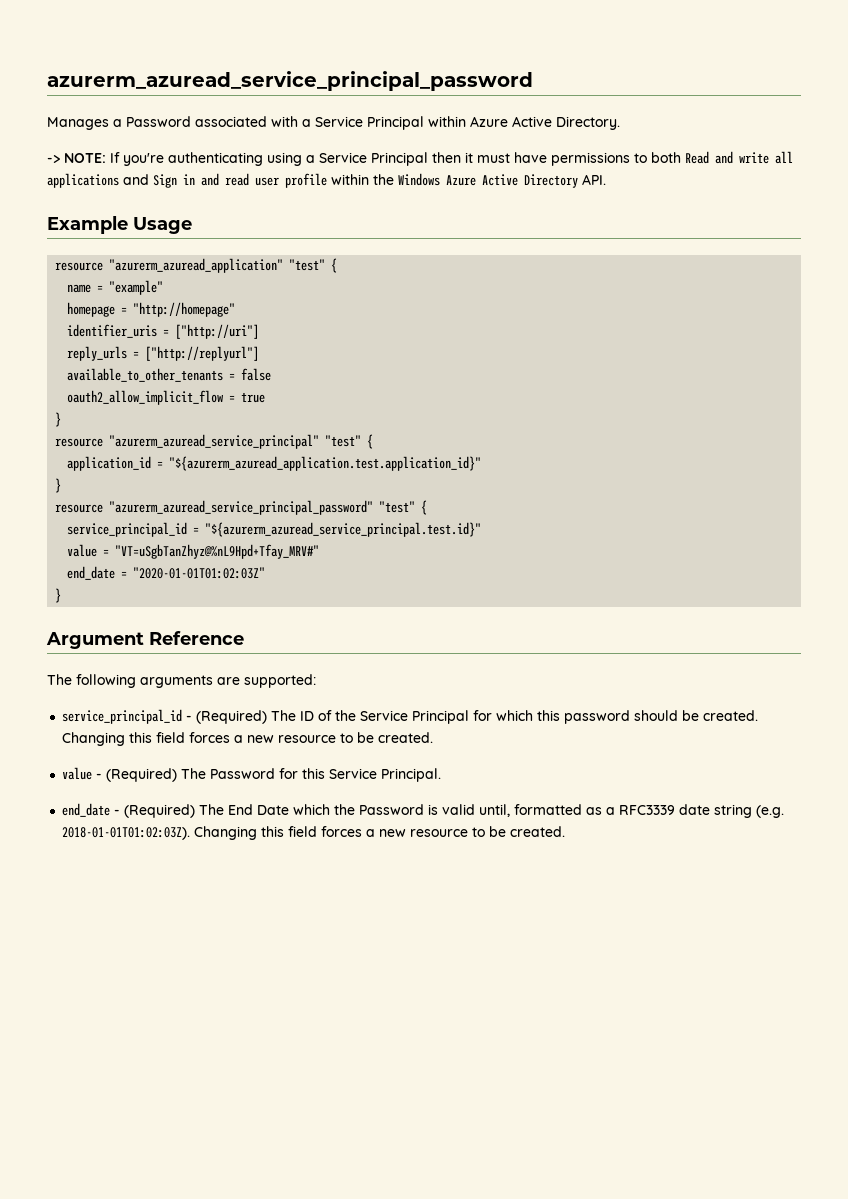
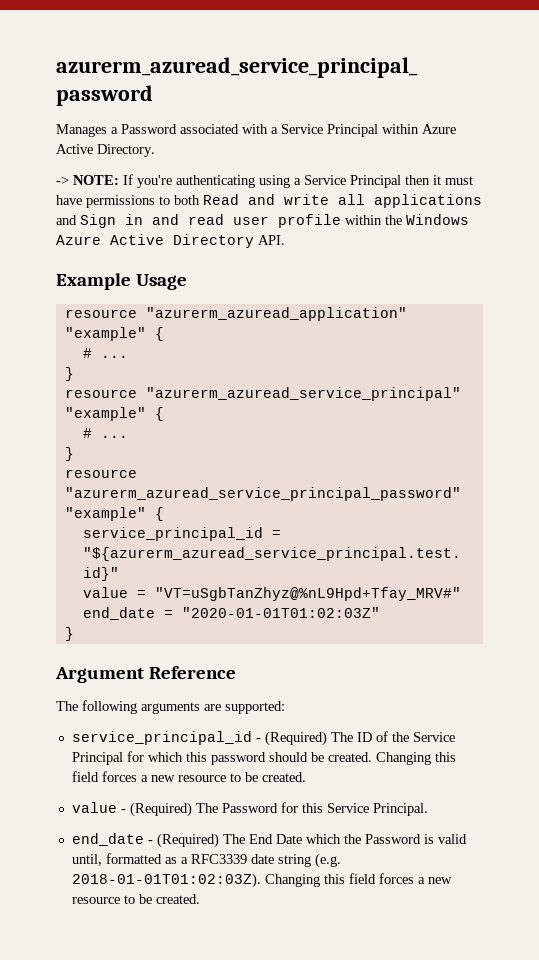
[289,258,338,273] [67,280,164,295] [67,302,236,317] [67,324,260,339] [67,346,260,361] [67,368,272,382] [67,390,266,405] "test" { // name = "example" // homepage = "http://homepage" // identifier_uris = ["http://uri"] // reply_urls = ["http://replyurl"] // available_to_other_tenants = false // oauth2_allow_implicit_flow = true -> [64,327,164,341] [82,348,128,358] "example" { // # ...
[325,434,374,449] [67,456,482,471] "test" { // application_id = "${azurerm_azuread_application.test.application_id}" -> [64,407,164,421] [82,428,128,438] "example" { // # ...
[379,501,416,513] "test" -> [64,507,146,521] "example"

